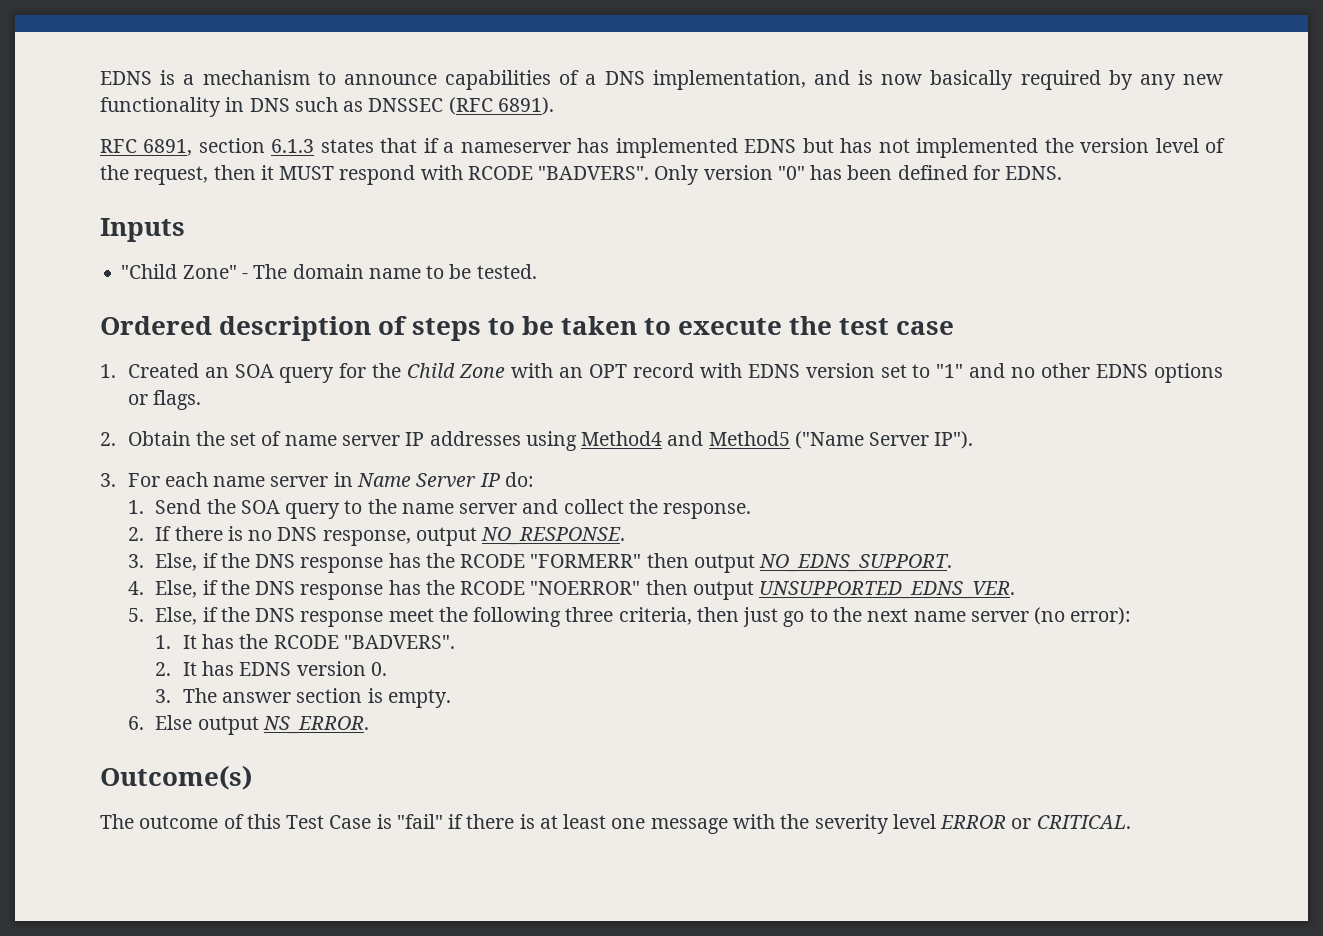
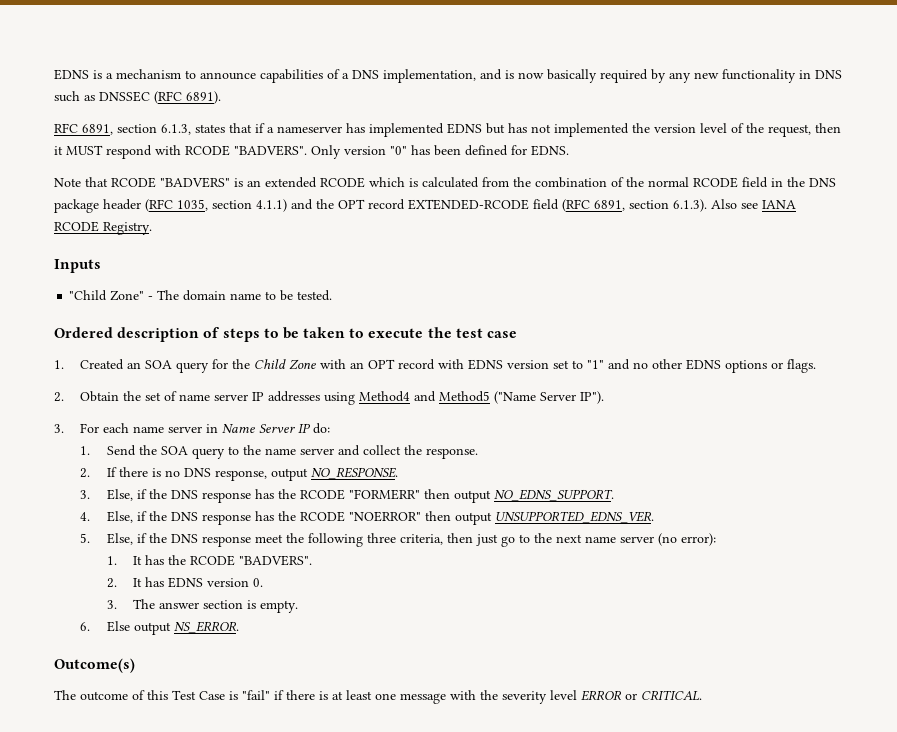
[271,139,315,153] 6.1.3 -> [161,124,191,135] 6.1.3,
(1063, 173) none -> [54,177,836,188] [54,199,796,213] [54,221,152,235] // Note that RCODE "BADVERS" is an extended RCODE which is calculated from the combination of the normal RCODE field in the DNS package header (RFC 1035, section 4.1.1) and the OPT record EXTENDED-RCODE field (RFC 6891, section 6.1.3). Also see IANA RCODE Registry.

